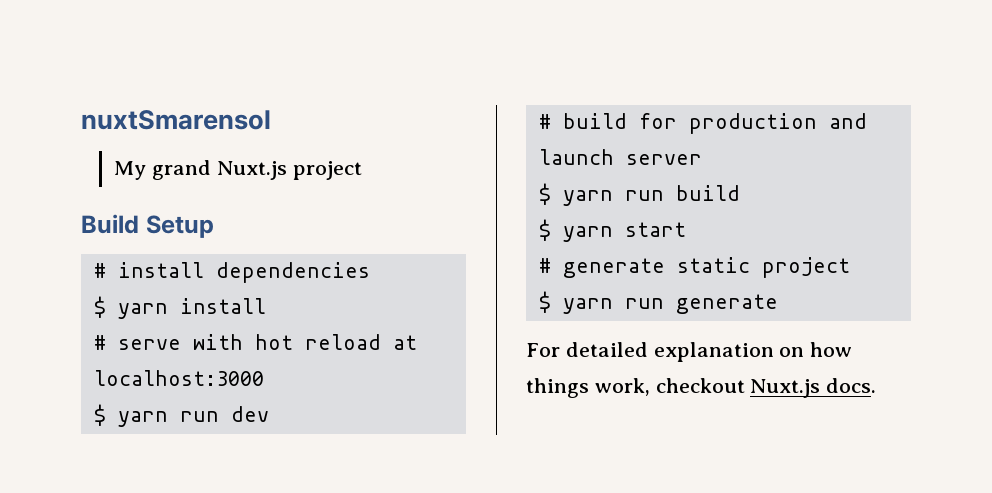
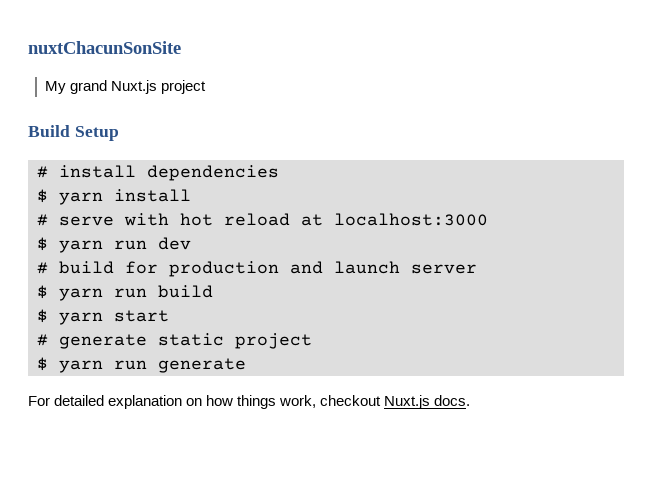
[81,110,271,130] nuxtSmarensol -> [28,41,181,54] nuxtChacunSonSite

